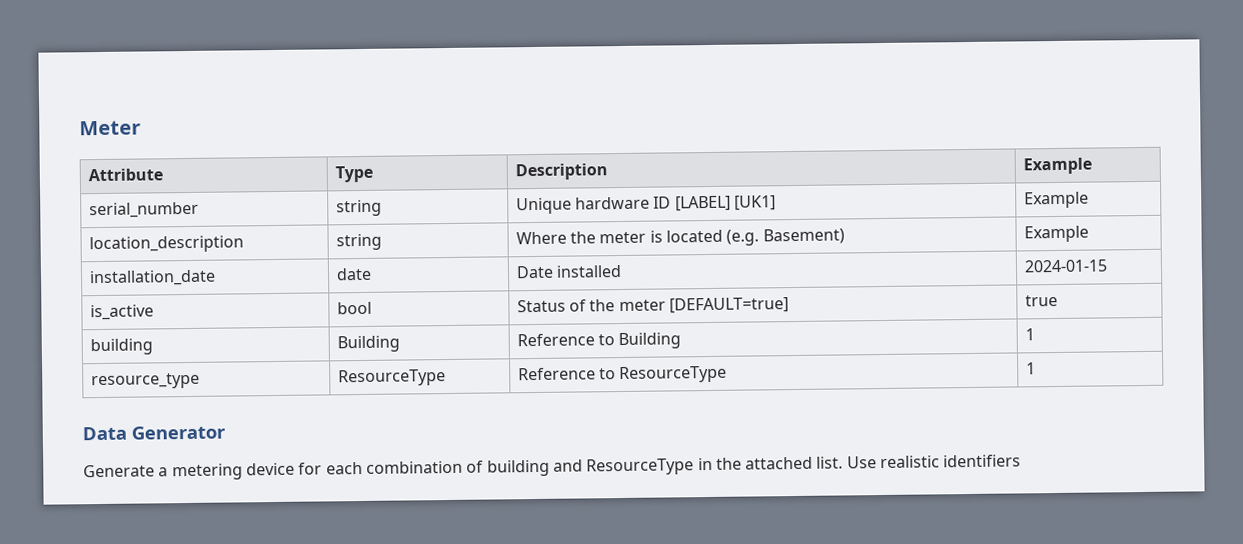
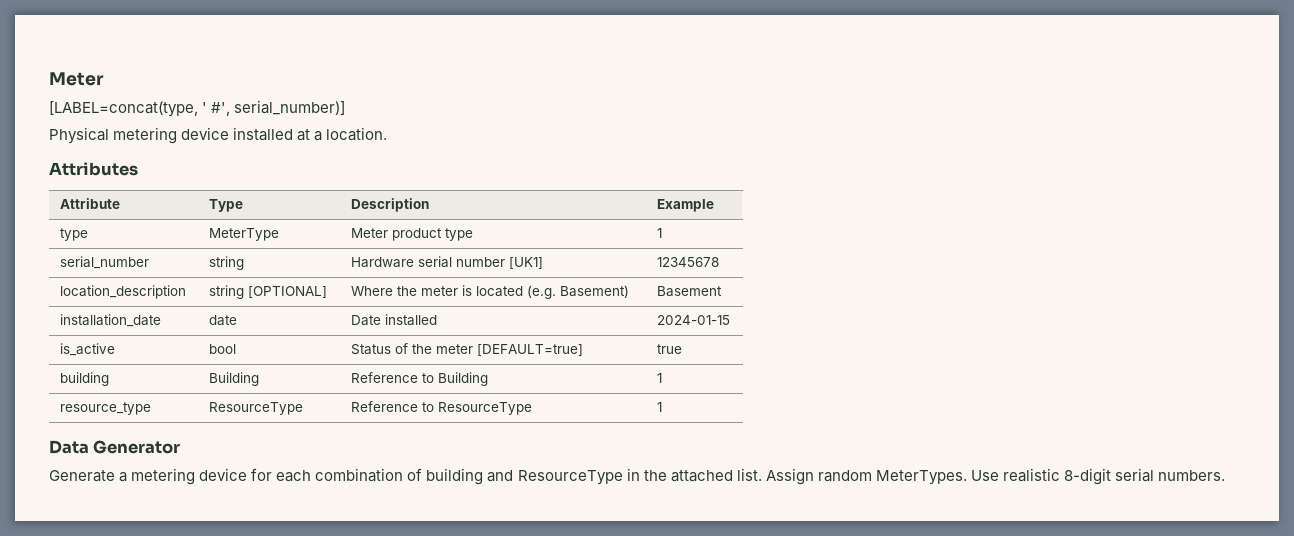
[79,120,141,136] [87,168,163,182] [334,165,373,183] [514,163,608,181] [1022,157,1092,175] [88,201,199,219] [335,199,382,217] [515,195,731,215] Meter // Attribute | Type | Description | Example // serial_number | string | Unique hardware ID [LABEL] -> [49,72,104,86] [49,100,346,117] [49,127,388,144] [49,162,138,176] [60,198,121,209] [209,199,244,212] [351,198,430,212] [657,199,715,212] [60,228,89,241] [209,228,280,241] [351,228,474,241] [657,228,663,238] [60,256,150,269] [209,256,245,270] [351,256,506,268] Meter // [LABEL=concat(type, ' #', serial_number)] // Physical metering device installed at a location. // Attributes // Attribute | Type | Description | Example // type | MeterType | Meter product type | 1 // serial_number | string | Hardware serial number
[1023,191,1089,209] Example -> [657,257,720,267] 12345678
(382, 242) none -> [248,286,328,298] [OPTIONAL]
[1023,225,1089,243] Example -> [657,286,723,297] Basement
[846,454,1022,469] Use realistic identifiers -> [765,468,1226,485] Assign random MeterTypes. Use realistic 8-digit serial numbers.

